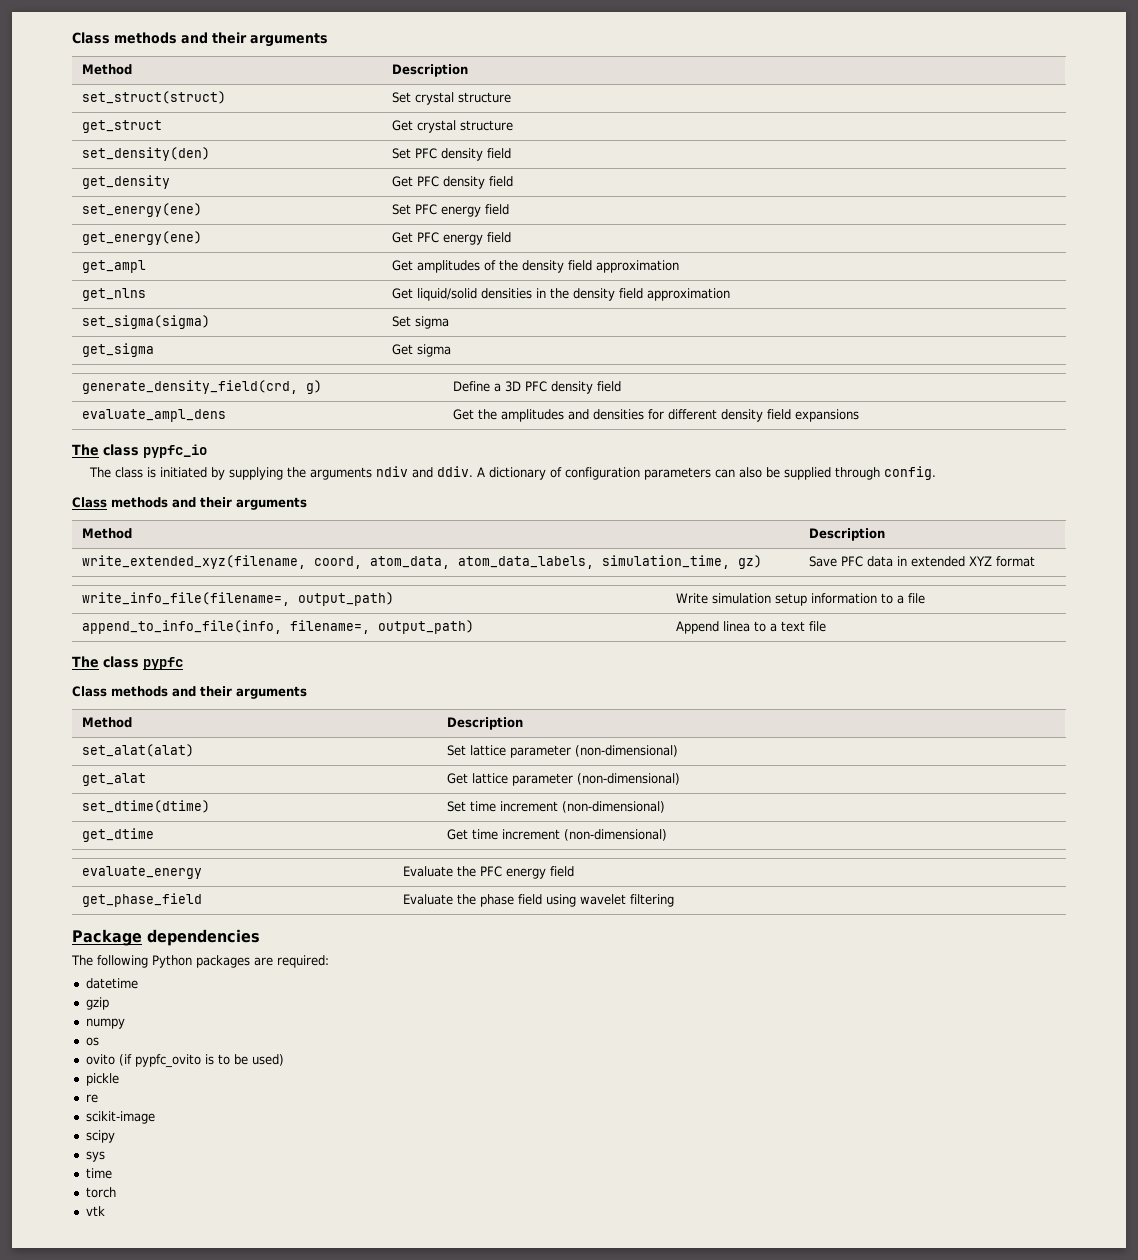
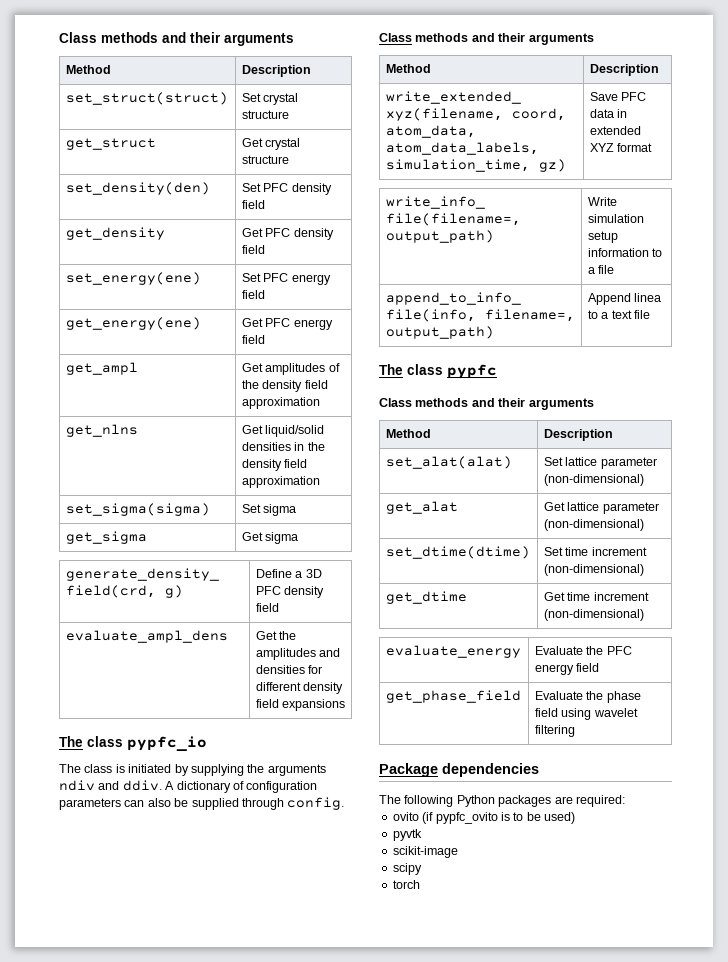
[85,978,138,989] [85,997,109,1010] [85,1018,125,1029] [85,1037,99,1046] // datetime // gzip // numpy // os -> (625, 801) none
[85,1073,119,1086] [85,1094,98,1103] pickle // re -> [392,829,422,841] pyvtk
[85,1151,105,1162] [85,1168,112,1179] // sys // time -> (422, 869) none
[85,1206,105,1216] // vtk -> (420, 884) none

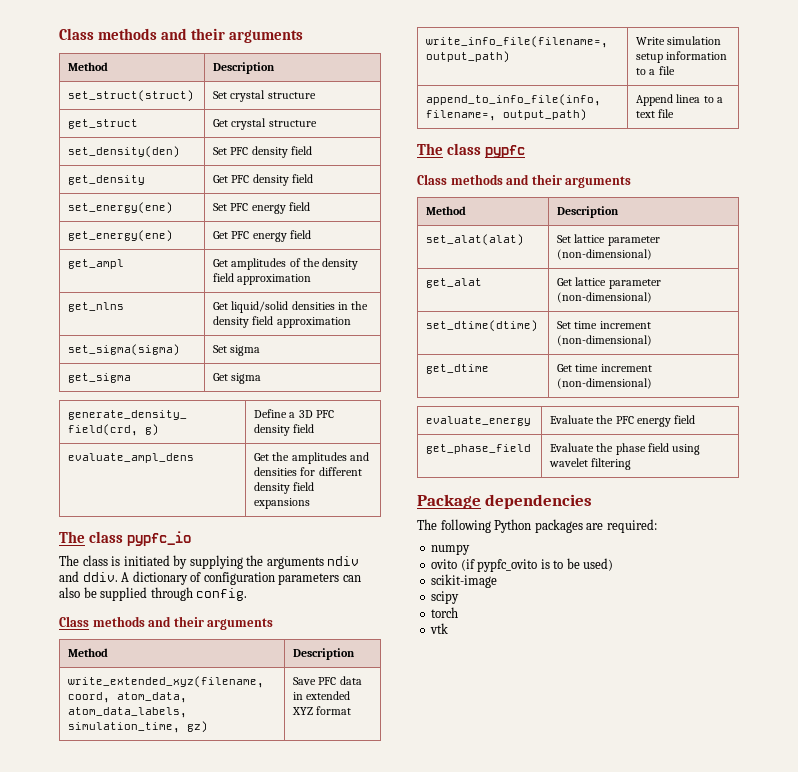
(625, 801) none -> [431,544,471,555] // numpy
[392,829,422,841] // pyvtk -> (614, 564) none
(420, 884) none -> [430,623,449,634] // vtk

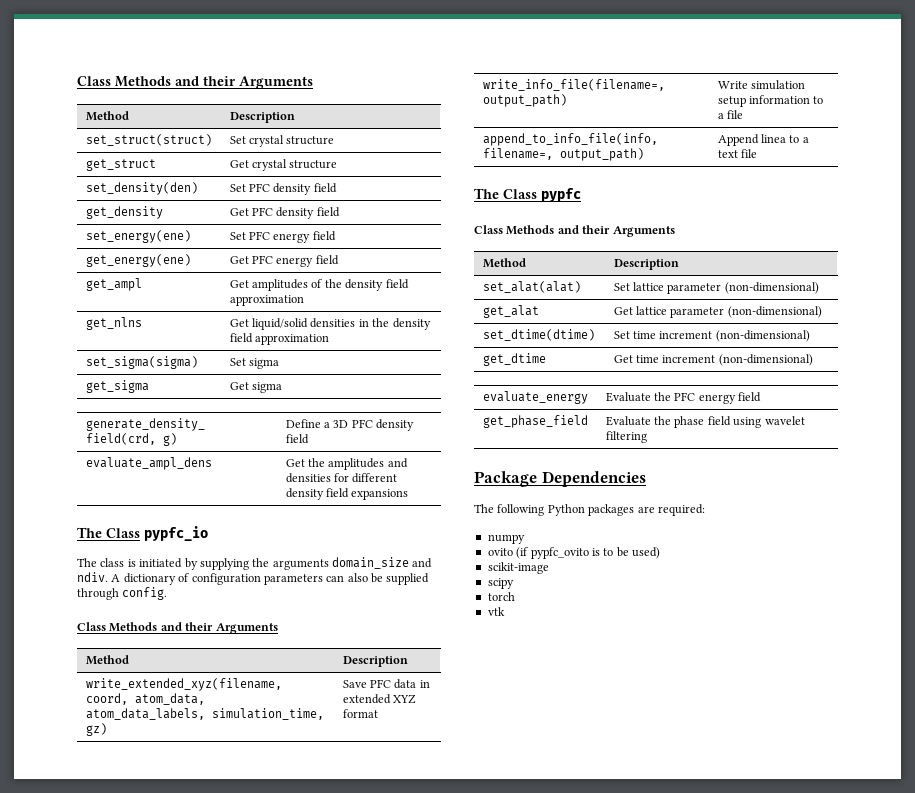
[59,28,303,43] Class methods and their arguments -> [77,76,313,89] Class Methods and their Arguments
[88,531,123,543] class -> [106,528,140,538] Class
[327,556,360,566] [59,571,118,582] ndiv and ddiv. -> [332,557,433,569] [77,572,108,582] domain_size and ndiv.
[92,616,274,630] methods and their arguments -> [109,622,278,634] Methods and their Arguments
[446,143,481,155] class -> [503,189,537,199] Class
[450,174,632,188] methods and their arguments -> [506,225,675,237] Methods and their Arguments
[485,494,593,509] dependencies -> [541,471,646,487] Dependencies

